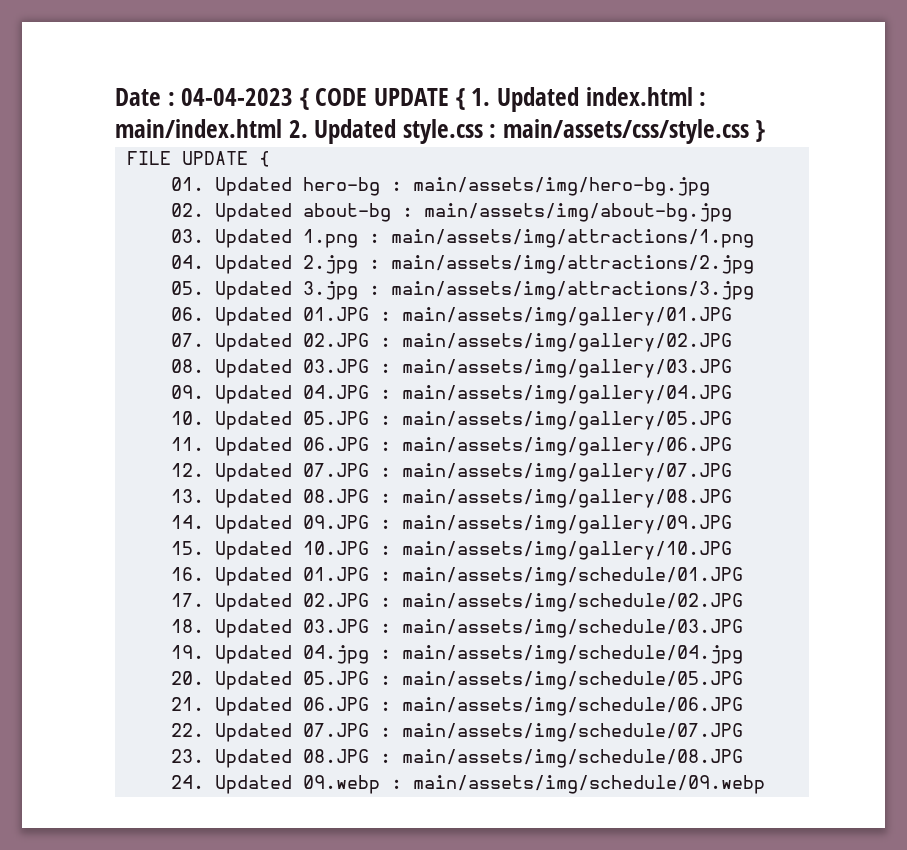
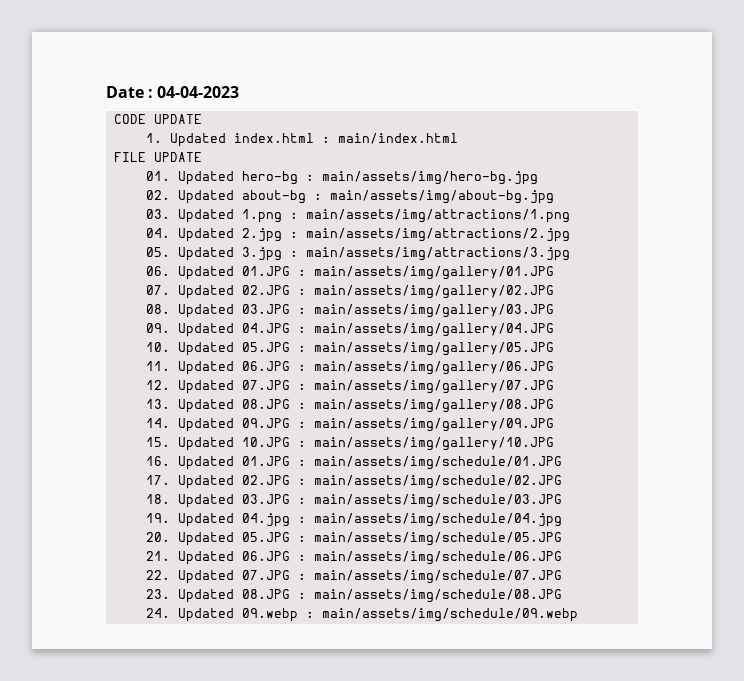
[299,88,309,110] { -> (240, 92) //
[455,88,465,110] { -> (203, 119) //
[288,119,765,144] 2. Updated style.css : main/assets/css/style.css } -> (459, 138) none
[258,151,270,167] { -> (203, 157) none

